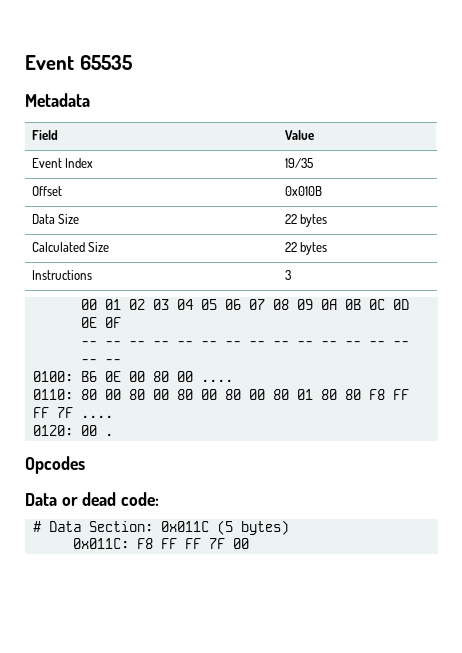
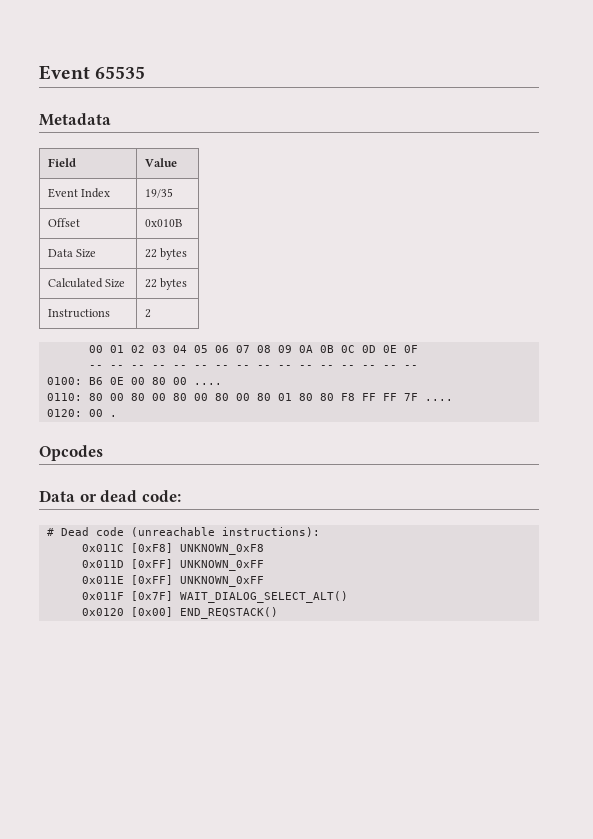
[284,270,291,280] 3 -> [144,309,151,318] 2
[48,520,289,535] [72,538,249,549] Data Section: 0x011C (5 bytes) // 0x011C: F8 FF FF 7F 00 -> [60,527,320,537] [81,543,264,555] [81,559,264,571] [81,575,264,587] [81,591,348,603] [81,607,278,619] Dead code (unreachable instructions): // 0x011C [0xF8] UNKNOWN_0xF8 // 0x011D [0xFF] UNKNOWN_0xFF // 0x011E [0xFF] UNKNOWN_0xFF // 0x011F [0x7F] WAIT_DIALOG_SELECT_ALT() // 0x0120 [0x00] END_REQSTACK()

